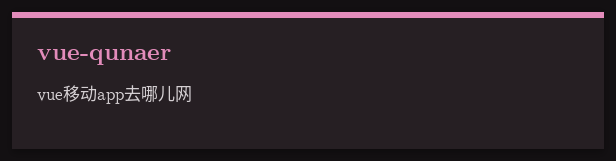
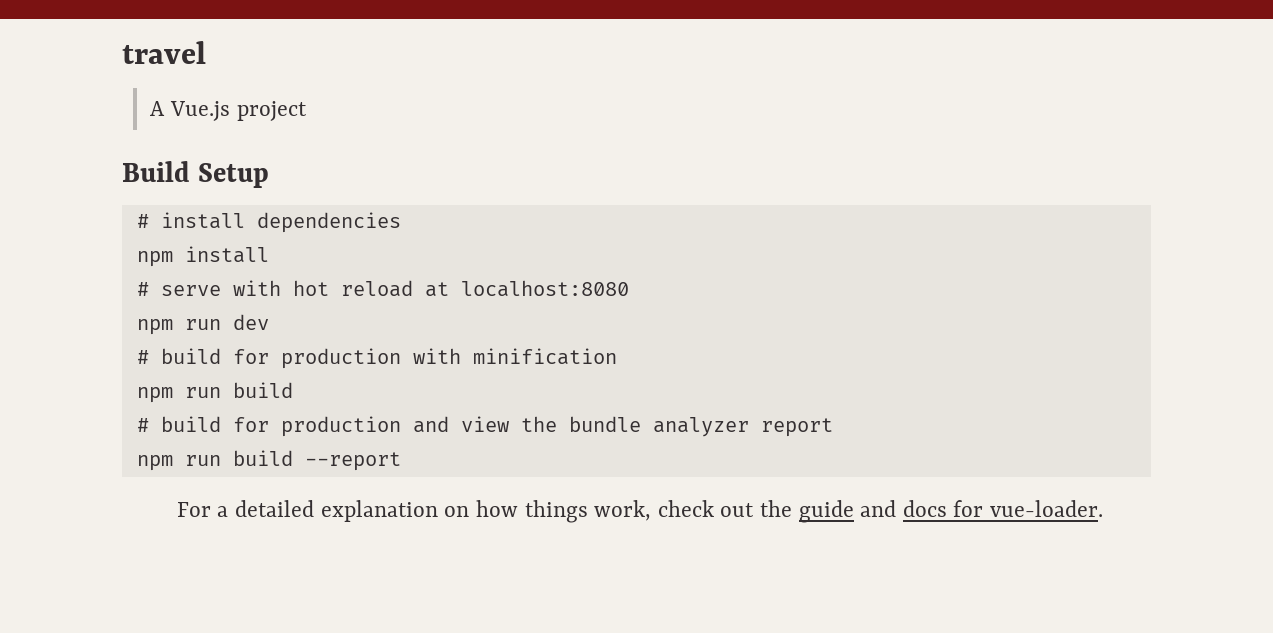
[37,49,171,65] [37,85,192,104] vue-qunaer // vue移动app去哪儿网 -> [122,41,206,64] [150,101,307,121] [122,161,270,188] [136,212,401,233] [136,246,269,267] [136,280,629,297] [136,314,269,335] [136,348,617,369] [136,382,293,403] [136,416,833,437] [136,450,401,471] [176,500,1104,523] travel // A Vue.js project // Build Setup // # install dependencies // npm install // # serve with hot reload at localhost:8080 // npm run dev // # build for production with minification // npm run build // # build for production and view the bundle analyzer report // npm run build --report // For a detailed explanation on how things work, check out the guide and docs for vue-loader.

